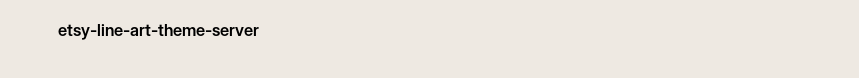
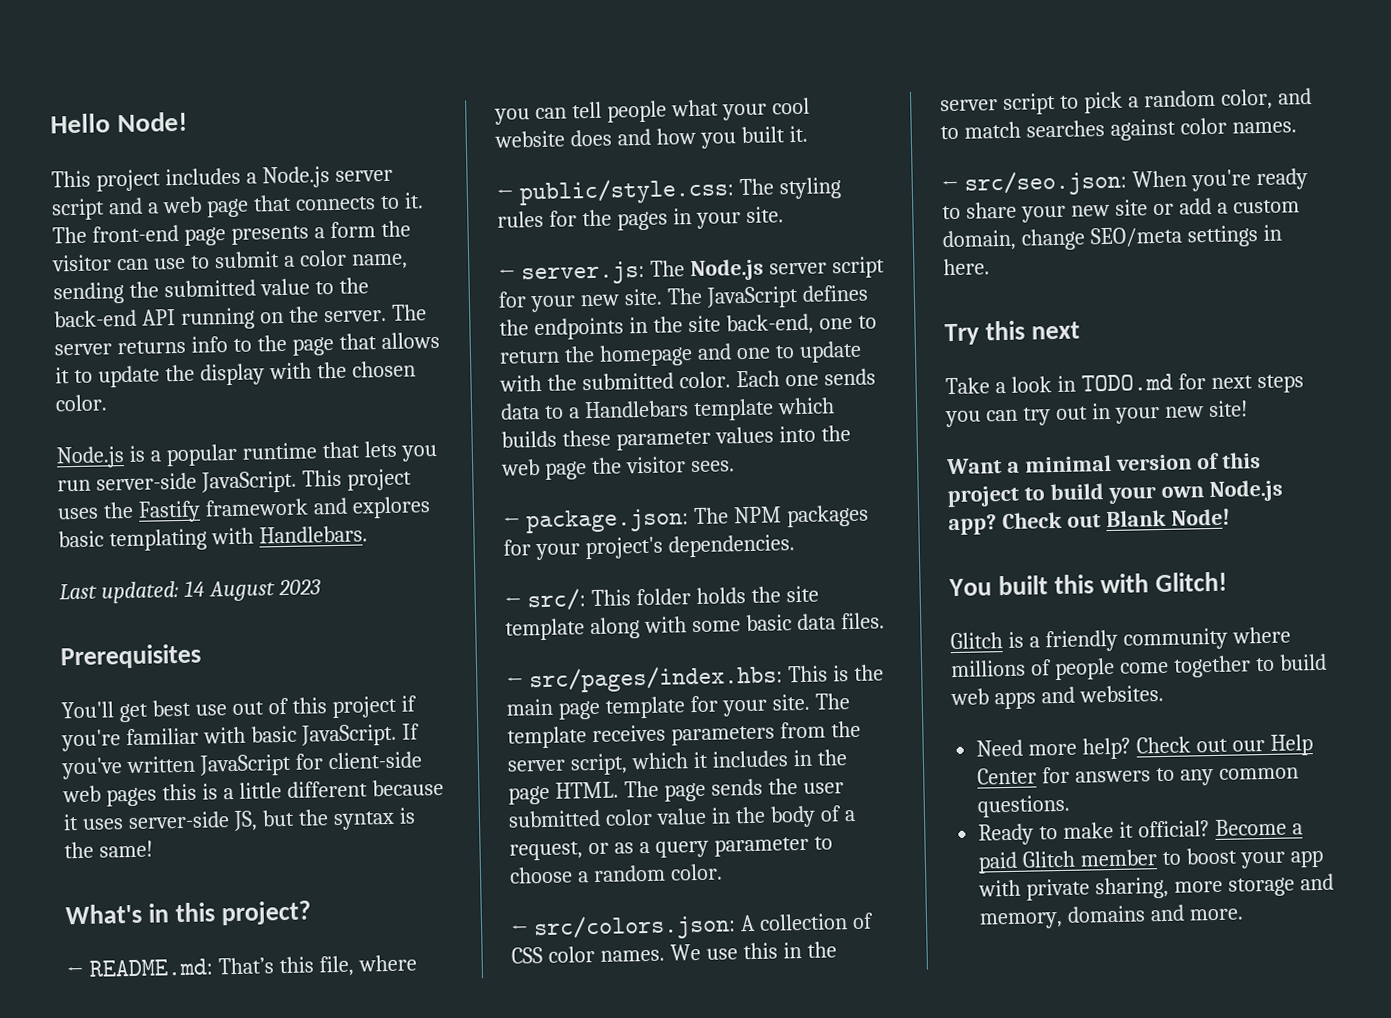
[58,24,259,40] etsy-line-art-theme-server -> [50,111,189,134] [51,166,393,192] [51,192,424,221] [52,220,411,246] [51,249,408,272] [53,277,369,305] [54,304,427,330] [54,331,440,356] [55,360,416,388] [55,394,107,412] [56,440,438,469] [57,468,412,494] [57,496,431,523] [58,525,368,552] [59,579,321,604] [60,643,201,670] [61,695,417,723] [61,723,420,752] [61,751,422,780] [62,778,444,807] [63,807,416,832] [64,840,153,859] [65,900,311,926] [66,954,417,978] [494,97,810,125] [494,125,808,149] [496,177,842,206] [497,206,784,231] [498,256,885,286] [498,284,868,313] [499,313,877,341] [499,340,862,367] [499,368,876,392] [500,397,835,422] [501,424,851,451] [501,456,735,480] [503,504,869,534] [503,534,795,561] [504,585,819,612] [505,612,885,641] [506,664,884,694] [506,693,850,720] [507,720,861,749] [507,749,847,776] [508,778,844,805] [508,805,856,828] [509,836,833,861] [509,863,723,884] [511,912,874,942] [511,941,837,964] [940,87,1312,115] [940,117,1297,141] [941,168,1308,197] [942,197,1300,223] [942,224,1282,252] [943,258,990,276] [944,320,1080,346] [945,373,1304,395] [945,400,1248,428] [946,452,1261,475] [947,479,1283,508] [948,508,1230,536] [948,571,1227,597] [950,626,1291,653] [950,653,1327,681] [950,684,1164,710] [976,734,1313,760] [977,766,1299,786] [977,794,1072,818] [978,818,1303,846] [978,847,1324,874] [978,873,1334,901] [979,904,1245,930] Hello Node! // This project includes a Node.js server script and a web page that connects to it. The front-end page presents a form the visitor can use to submit a color name, sending the submitted value to the back-end API running on the server. The server returns info to the page that allows it to update the display with the chosen color. // Node.js is a popular runtime that lets you run server-side JavaScript. This project uses the Fastify framework and explores basic templating with Handlebars. // Last updated: 14 August 2023 // Prerequisites // You'll get best use out of this project if you're familiar with basic JavaScript. If you've written JavaScript for client-side web pages this is a little different because it uses server-side JS, but the syntax is the same! // What's in this project? // ← README.md: That’s this file, where you can tell people what your cool website does and how you built it. // ← public/style.css: The styling rules for the pages in your site. // ← server.js: The Node.js server script for your new site. The JavaScript defines the endpoints in the site back-end, one to return the homepage and one to update with the submitted color. Each one sends data to a Handlebars template which builds these parameter values into the web page the visitor sees. // ← package.json: The NPM packages for your project's dependencies. // ← src/: This folder holds the site template along with some basic data files. // ← src/pages/index.hbs: This is the main page template for your site. The template receives parameters from the server script, which it includes in the page HTML. The page sends the user submitted color value in the body of a request, or as a query parameter to choose a random color. // ← src/colors.json: A collection of CSS color names. We use this in the server script to pick a random color, and to match searches against color names. // ← src/seo.json: When you're ready to share your new site or add a custom domain, change SEO/meta settings in here. // Try this next // Take a look in TODO.md for next steps you can try out in your new site! // Want a minimal version of this project to build your own Node.js app? Check out Blank Node! // You built this with Glitch! // Glitch is a friendly community where millions of people come together to build web apps and websites. // Need more help? Check out our Help Center for answers to any common questions. // Ready to make it official? Become a paid Glitch member to boost your app with private sharing, more storage and memory, domains and more.

